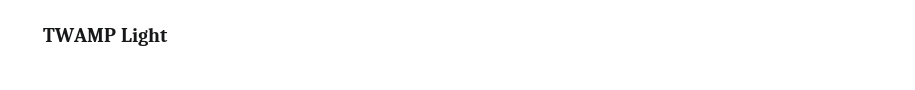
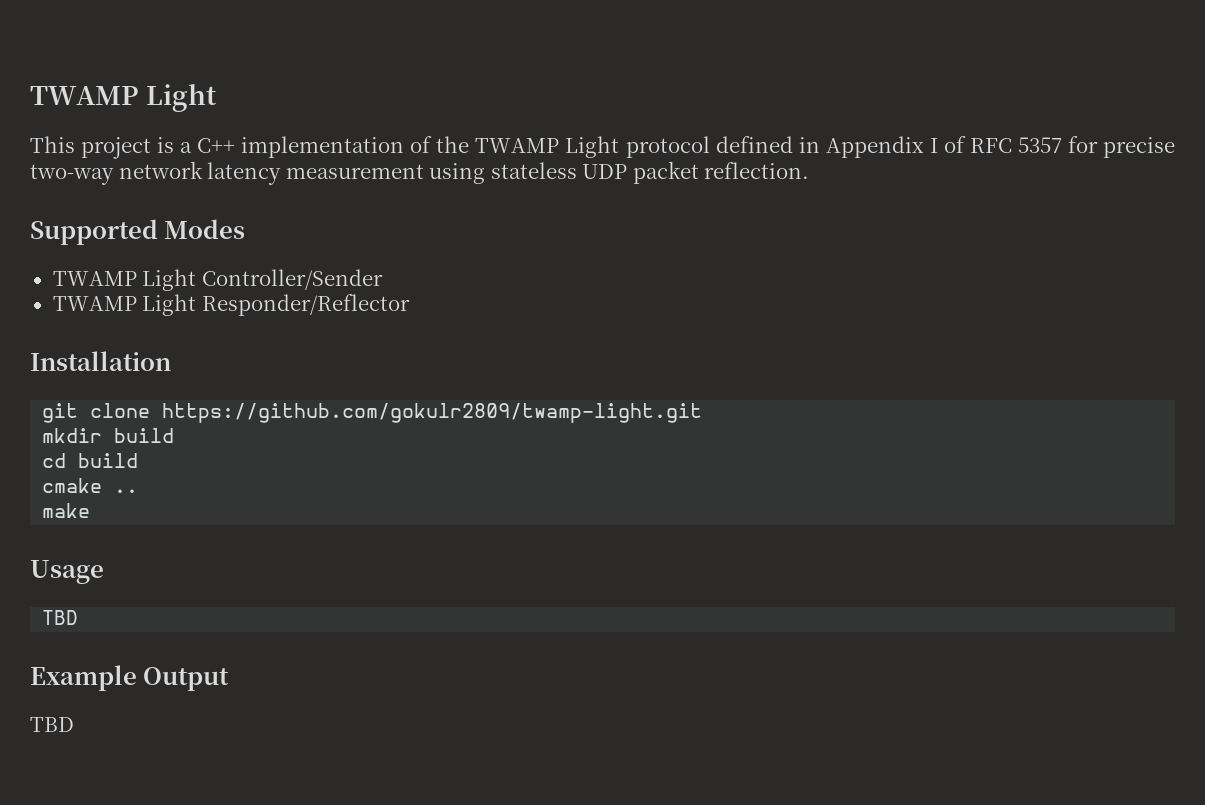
[43,27,169,46] TWAMP Light -> [30,84,218,112] [30,136,1176,159] [30,161,810,185] [30,219,246,245] [52,269,383,291] [52,294,410,316] [30,351,171,371] [42,403,703,423] [42,428,175,443] [42,453,139,468] [42,478,139,493] [42,503,91,518] [30,560,104,584] [42,610,79,625] [30,665,230,691] [30,717,74,732] TWAMP Light // This project is a C++ implementation of the TWAMP Light protocol defined in Appendix I of RFC 5357 for precise two-way network latency measurement using stateless UDP packet reflection. // Supported Modes // TWAMP Light Controller/Sender // TWAMP Light Responder/Reflector // Installation // git clone https://github.com/gokulr2809/twamp-light.git // mkdir build // cd build // cmake .. // make // Usage // TBD // Example Output // TBD

